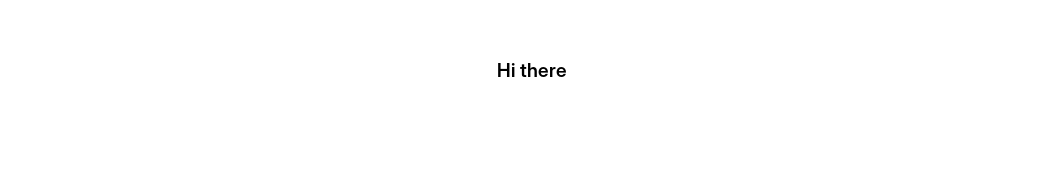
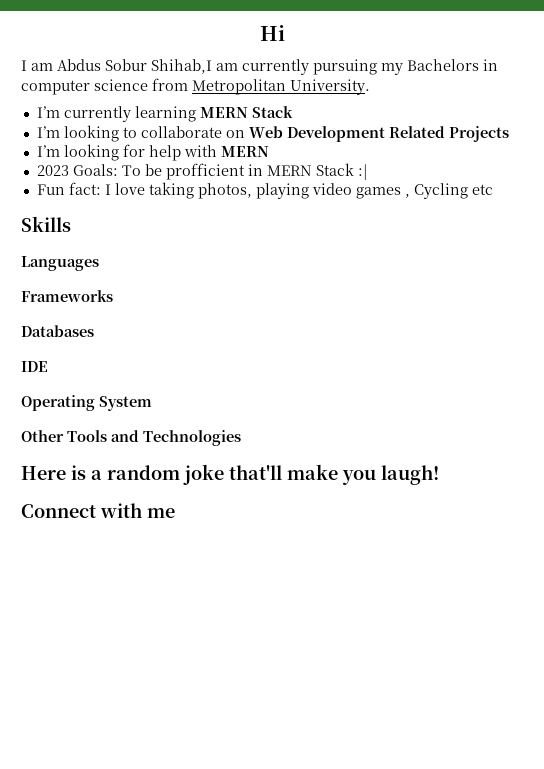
[520,63,568,77] there -> [21,59,498,75] [21,78,370,95] [36,106,293,122] [36,125,509,142] [36,144,269,161] [36,163,368,180] [36,182,493,199] [21,216,71,232] [21,256,99,271] [21,290,113,302] [21,325,94,337] [21,361,48,372] [21,395,152,411] [21,430,241,446] [21,464,439,485] [21,503,175,518] // I am Abdus Sobur Shihab,I am currently pursuing my Bachelors in computer science from Metropolitan University. // I’m currently learning MERN Stack // I’m looking to collaborate on Web Development Related Projects // I’m looking for help with MERN // 2023 Goals: To be profficient in MERN Stack :| // Fun fact: I love taking photos, playing video games , Cycling etc // Skills // Languages // Frameworks // Databases // IDE // Operating System // Other Tools and Technologies // Here is a random joke that'll make you laugh! // Connect with me

